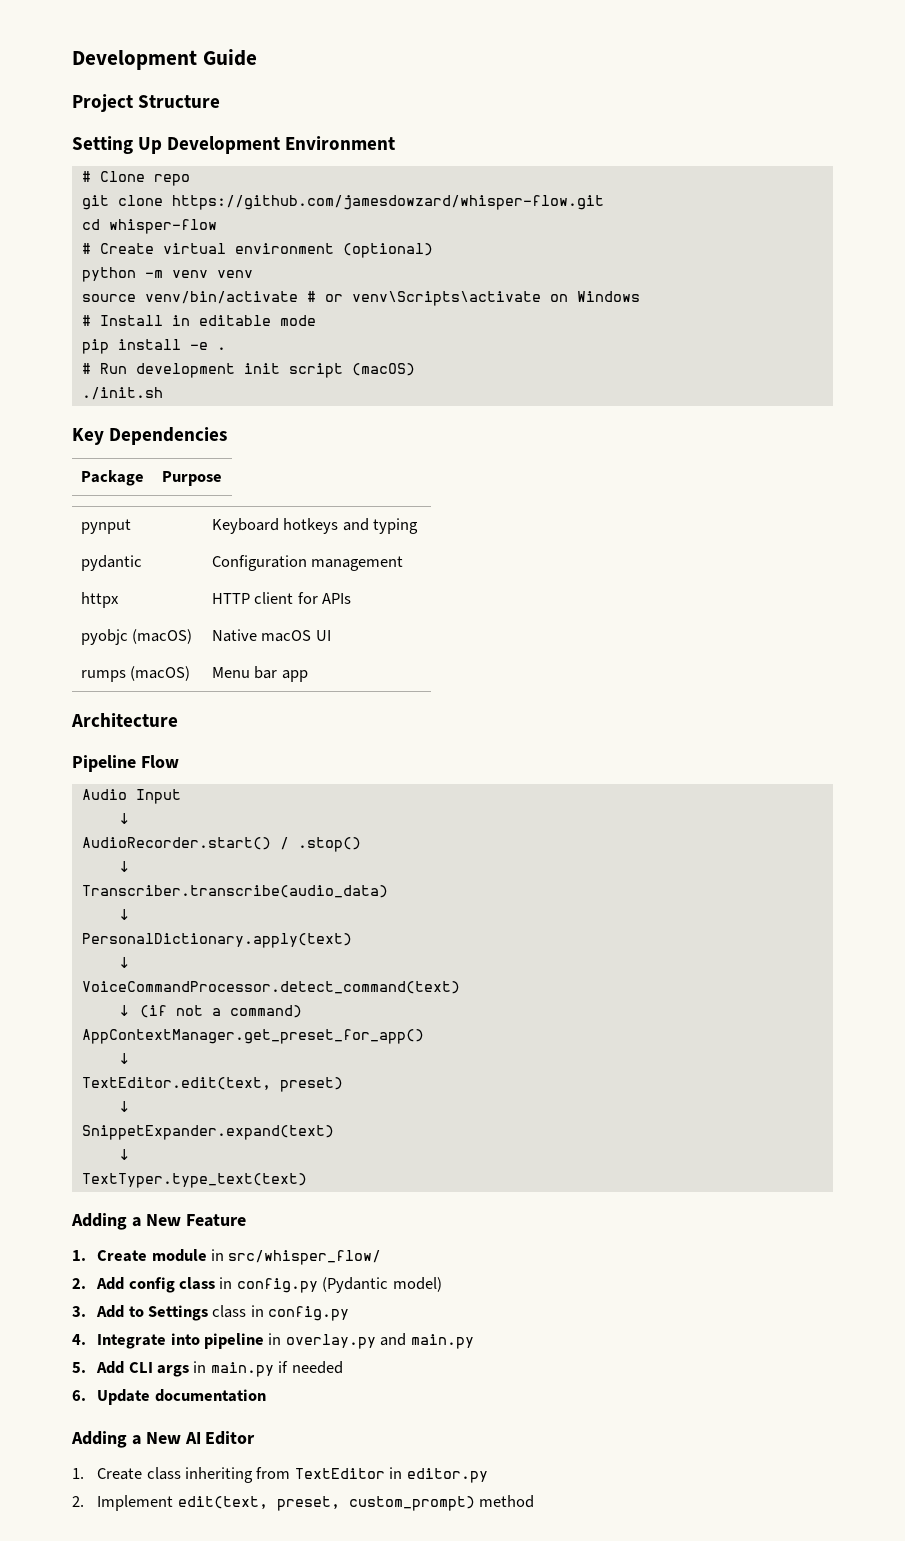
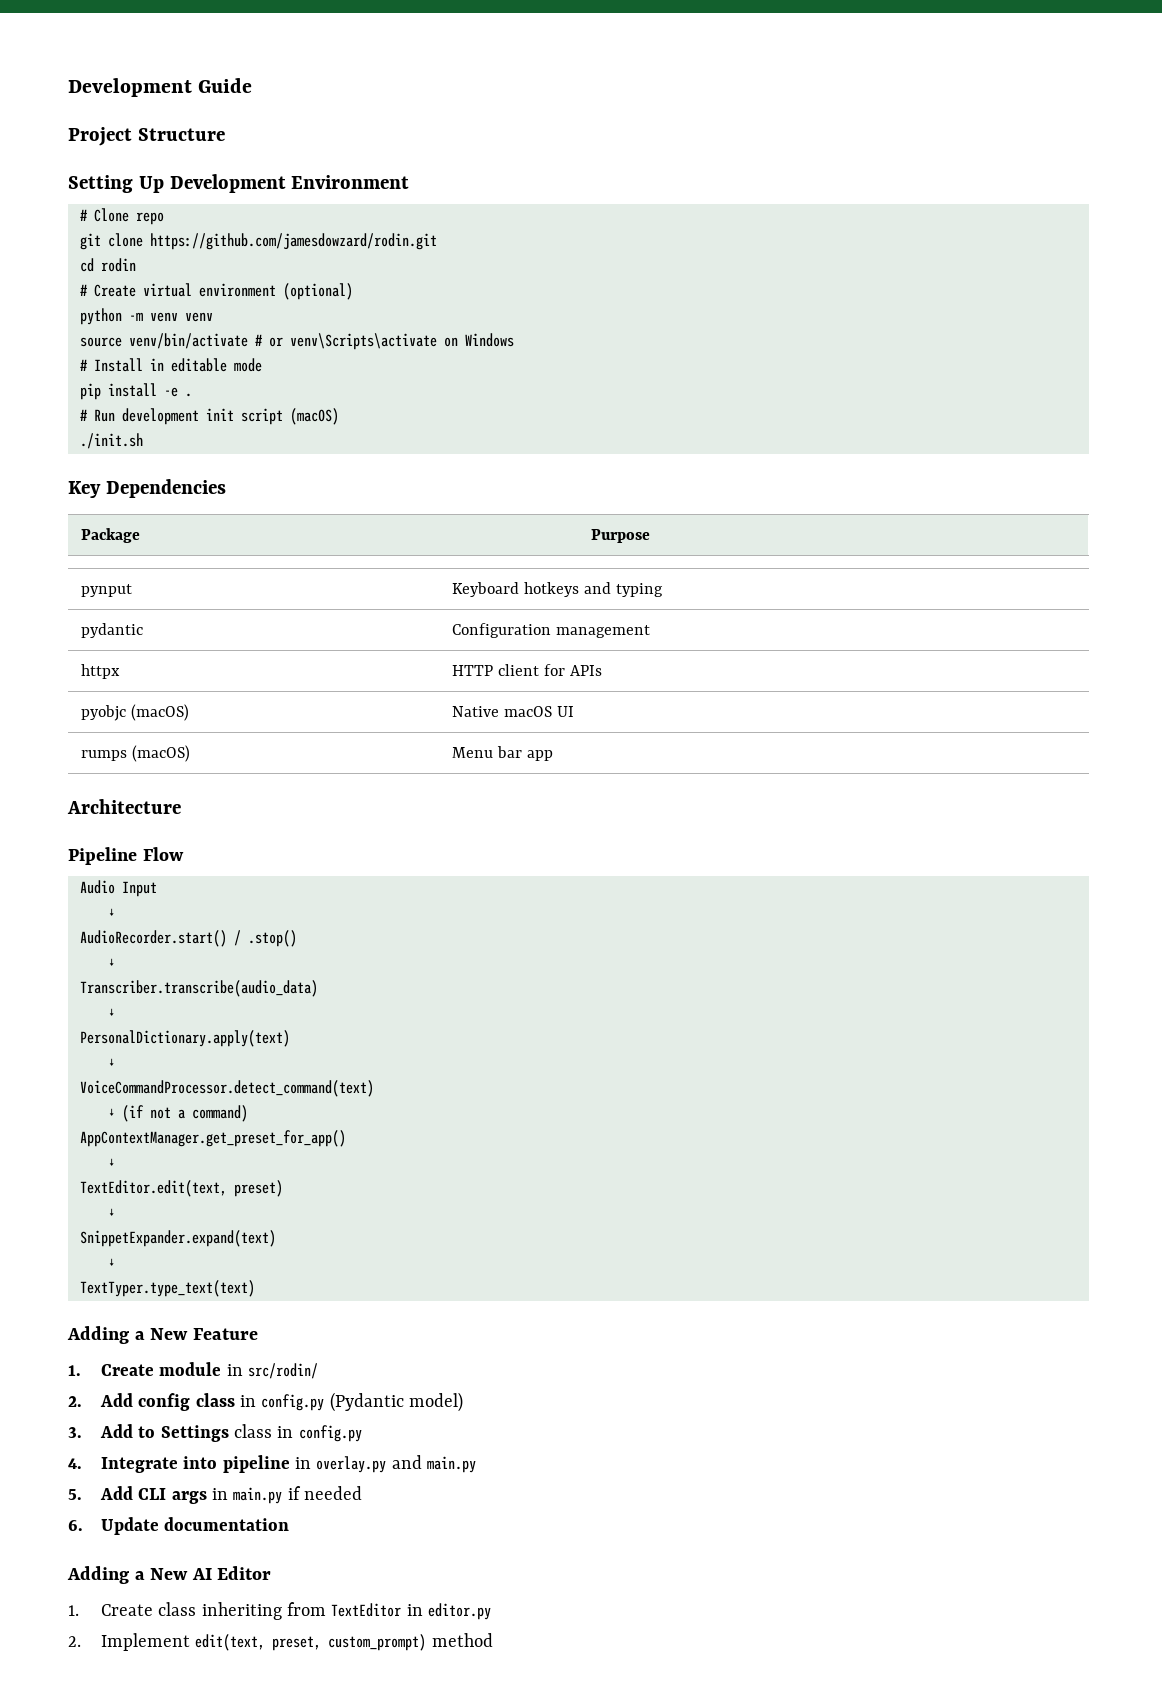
[171,195,604,210] https://github.com/jamesdowzard/whisper-flow.git -> [149,233,437,250] https://github.com/jamesdowzard/rodin.git
[108,219,217,234] whisper-flow -> [100,258,136,272] rodin
[228,1250,382,1265] src/whisper_flow/ -> [247,1363,318,1379] src/rodin/

